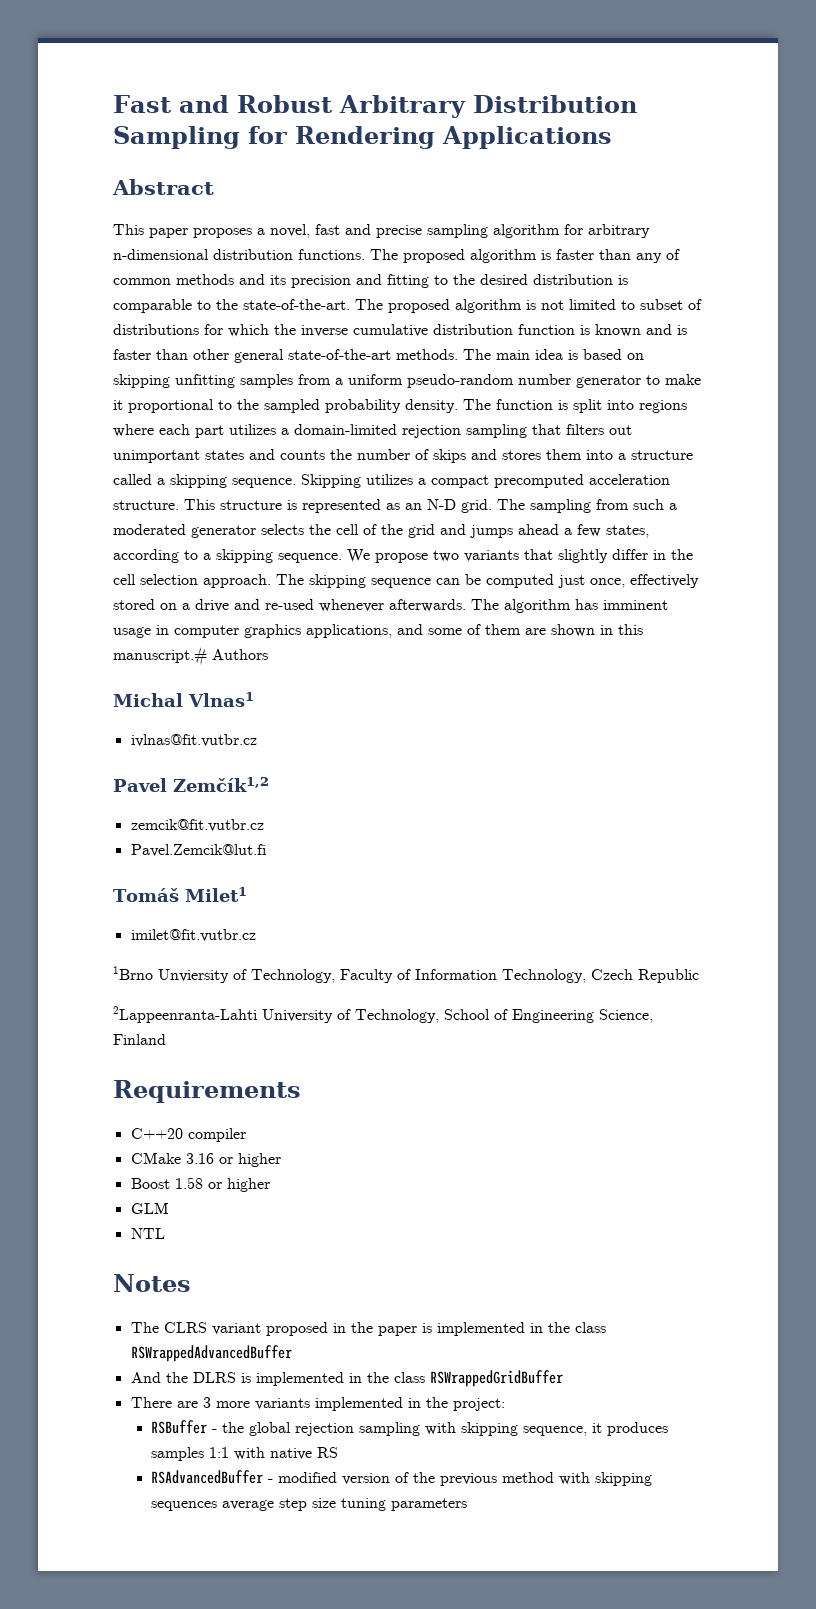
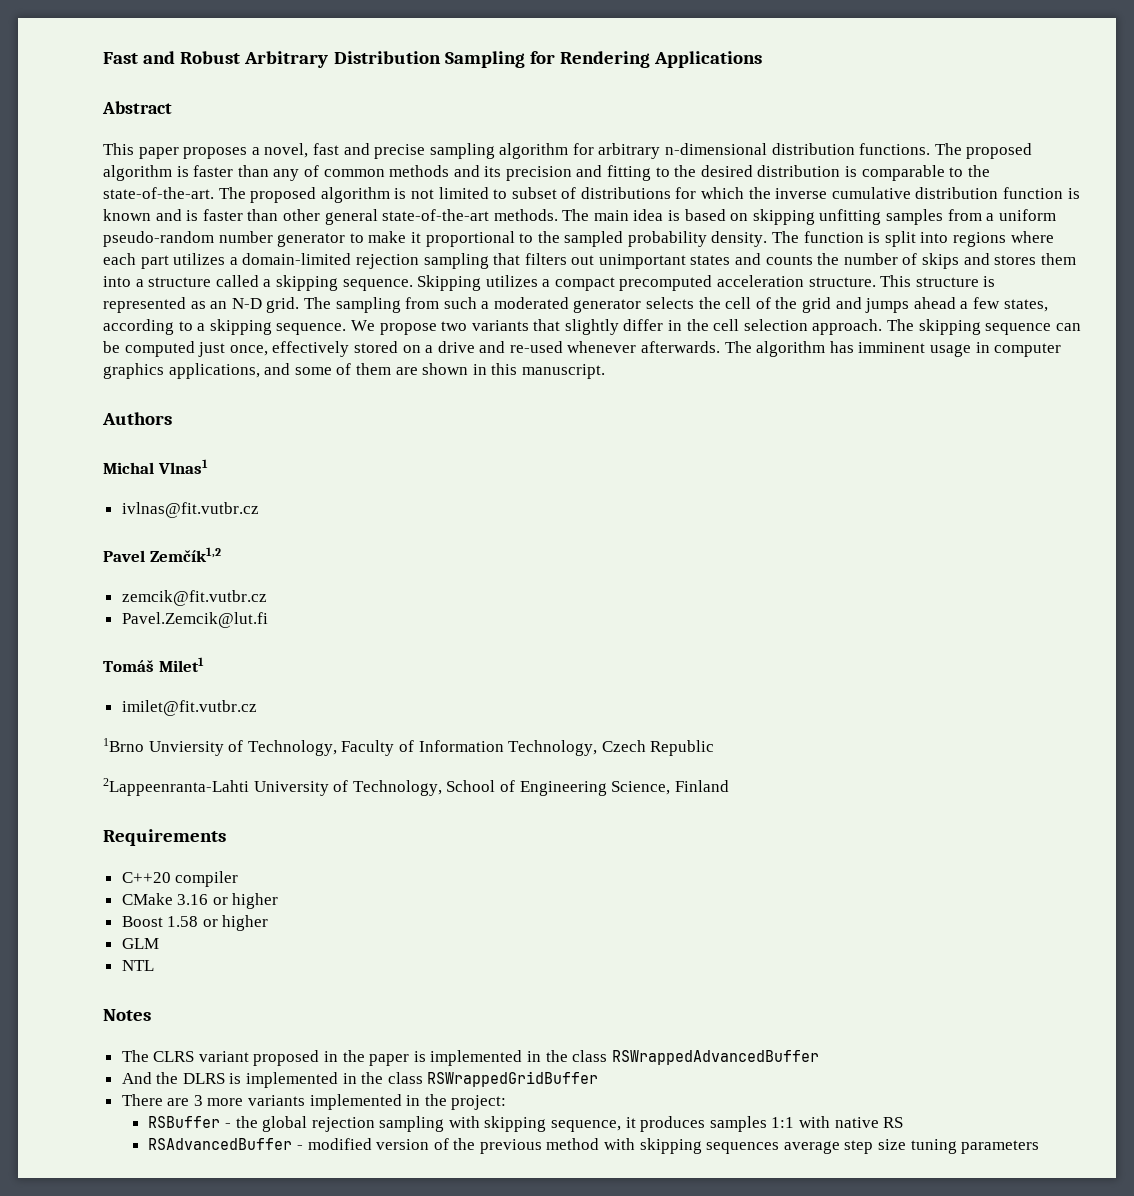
[113,646,207,666] manuscript.# -> [521,364,605,379] manuscript. //

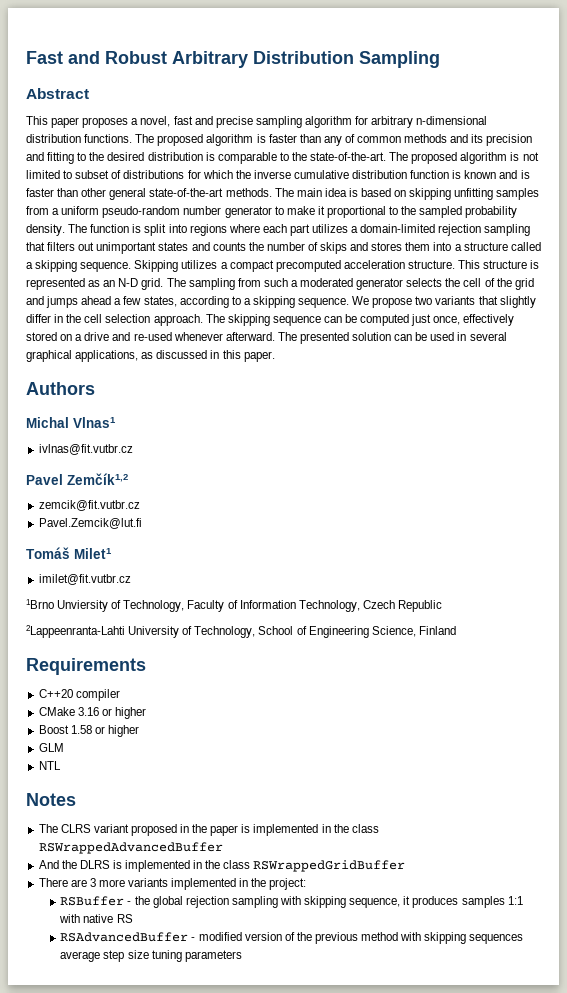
[529,51,763,68] for Rendering Applications -> (440, 59) none
[641,341,1062,357] [103,363,469,379] afterwards. The algorithm has imminent usage in computer graphics applications, and some of them are shown -> [225,332,507,344] [26,350,208,362] afterward. The presented solution can be used in several graphical applications, as discussed
[521,364,605,379] manuscript. -> [243,351,275,362] paper.

